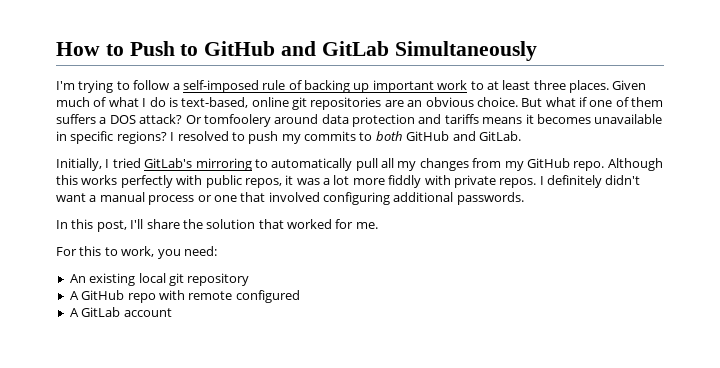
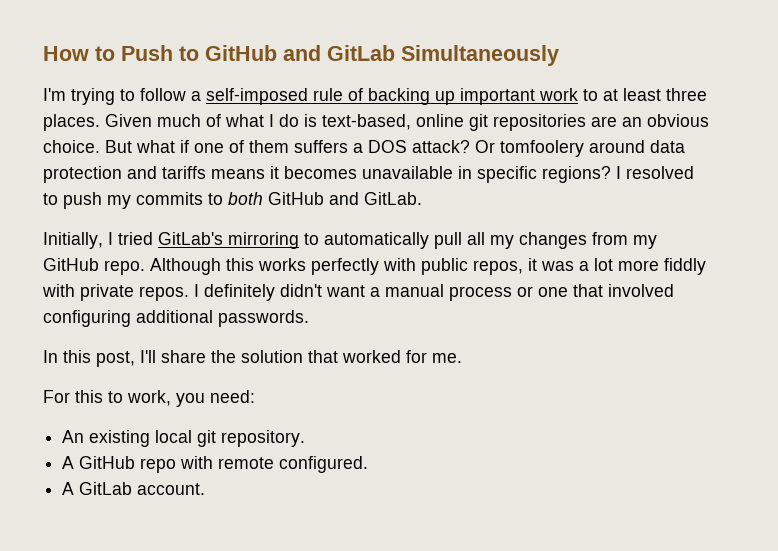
[187,273,250,286] repository -> [221,430,306,447] repository.
[235,290,300,303] configured -> [279,456,369,473] configured.
[123,308,172,317] account -> [137,483,206,495] account.

